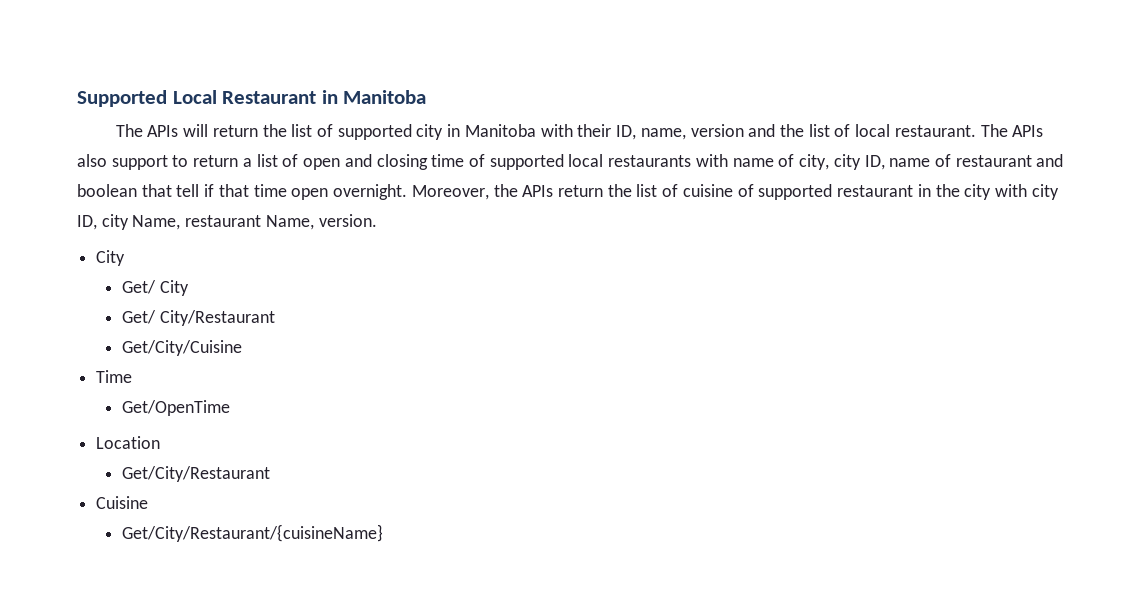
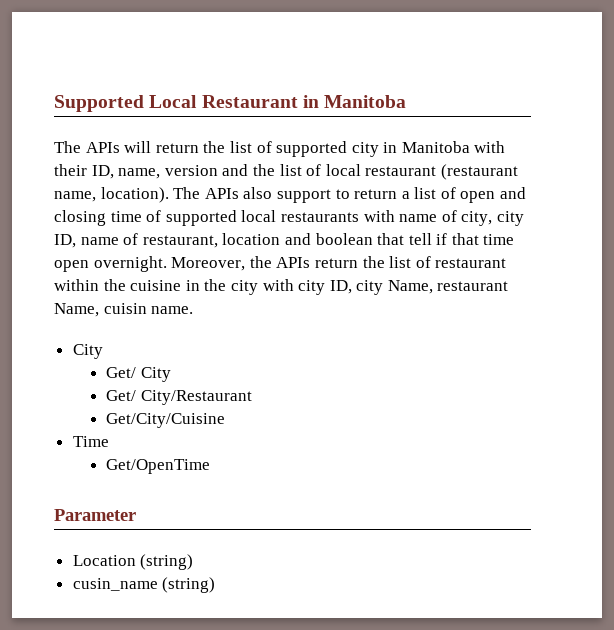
[894,125,976,137] restaurant. -> [365,164,518,180] [54,187,169,203] restaurant (restaurant name, location).
[955,155,1032,167] restaurant -> [142,233,281,248] restaurant, location
[682,184,914,200] cuisine of supported restaurant -> [435,258,507,268] [54,279,182,291] restaurant within the cuisine
[318,214,377,227] version. -> [103,303,194,314] cuisin name.
(230, 408) none -> [54,509,136,521] // Parameter
[121,466,270,482] [96,496,149,509] [121,524,383,542] // Get/City/Restaurant // Cuisine // Get/City/Restaurant/{cuisineName} -> [140,554,194,570] [72,577,216,593] (string) // cusin_name (string)

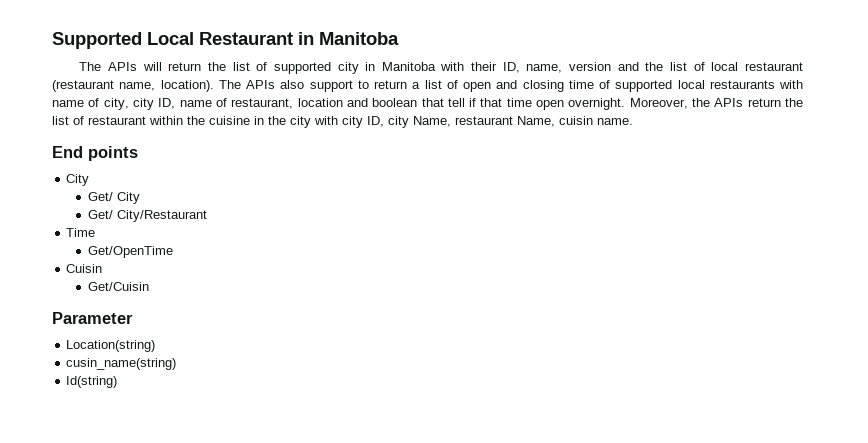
(194, 310) none -> [52,146,138,161] // End points
[106,413,226,428] // Get/City/Cuisine -> (207, 216) none
(211, 466) none -> [66,264,103,273] [87,282,149,291] // Cuisin // Get/Cuisin
[72,554,194,570] [72,577,216,593] Location (string) // cusin_name (string) -> [66,340,156,352] [66,358,177,370] [66,376,118,388] Location(string) // cusin_name(string) // Id(string)

